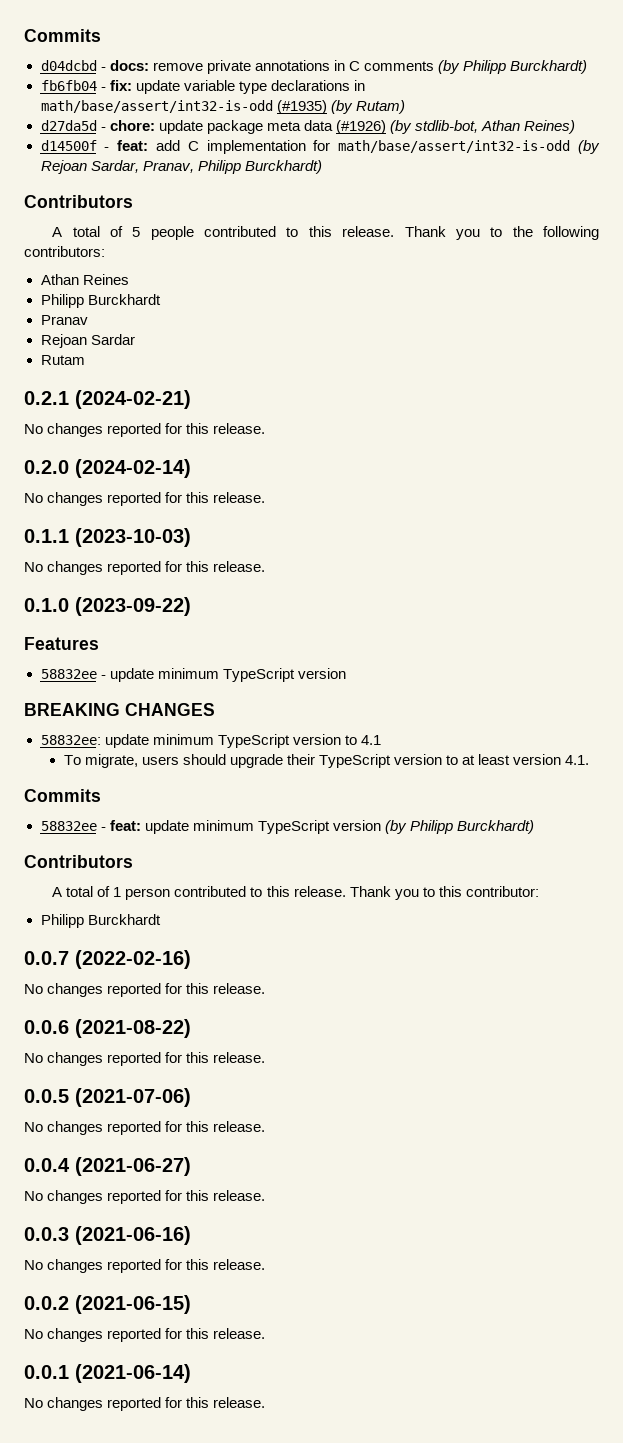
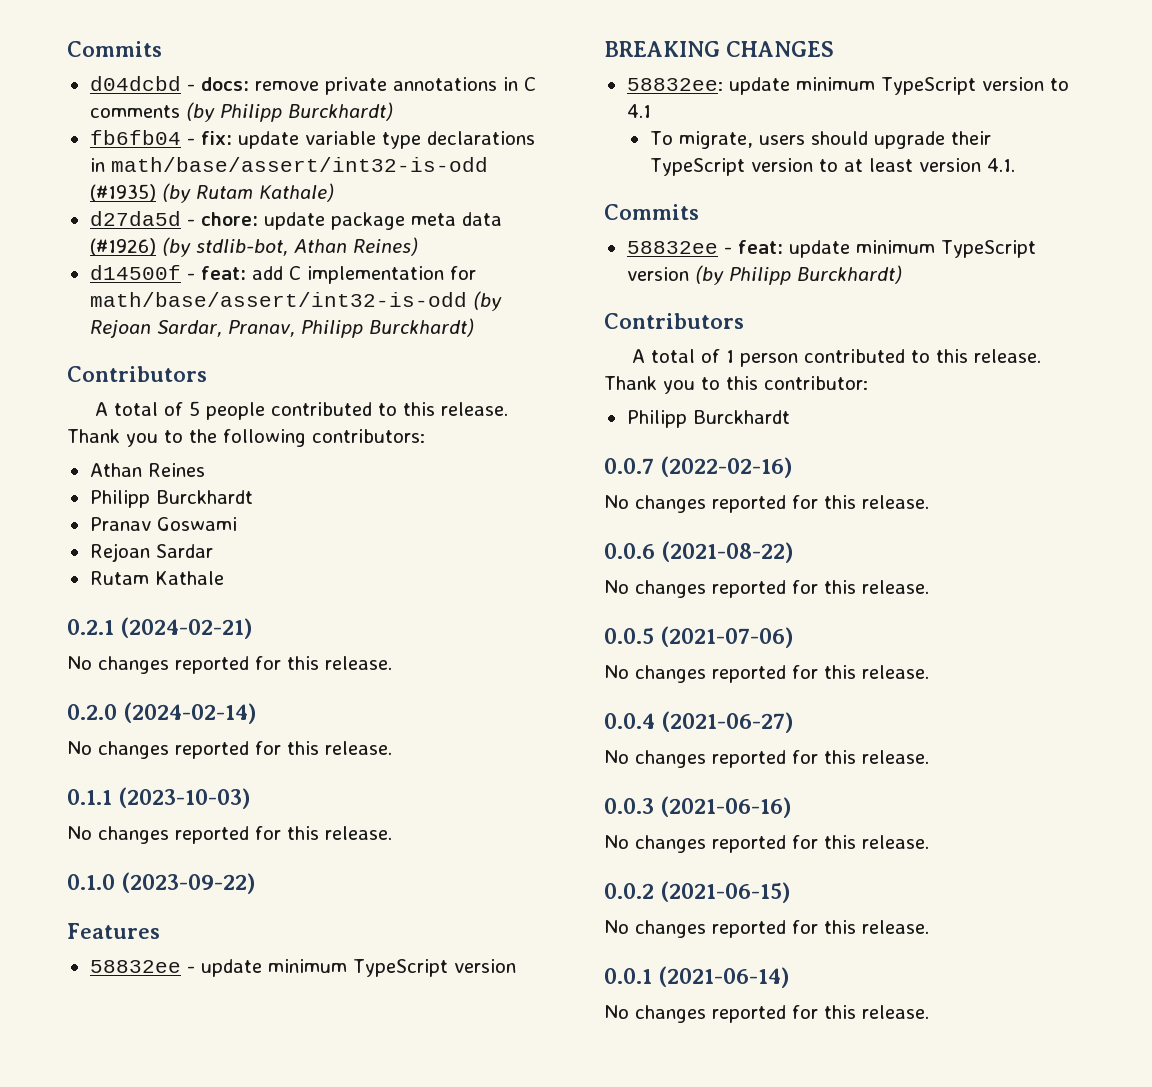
[355,100,405,114] Rutam) -> [195,183,334,202] Rutam Kathale)
(88, 320) none -> [156,517,237,531] Goswami
(85, 360) none -> [154,571,224,585] Kathale

